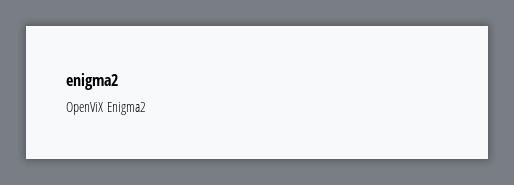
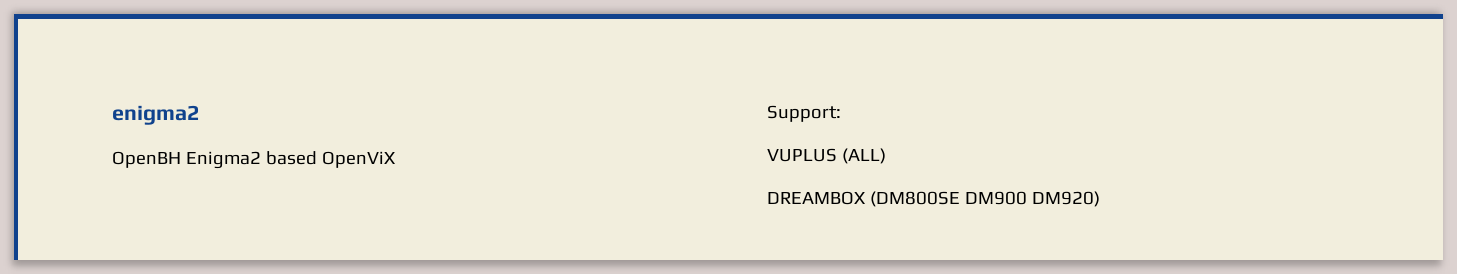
[66,102,146,115] OpenViX Enigma2 -> [112,151,396,169] [767,105,841,122] [767,148,886,164] [767,191,1100,207] OpenBH Enigma2 based OpenViX // Support: // VUPLUS (ALL) // DREAMBOX (DM800SE DM900 DM920)

